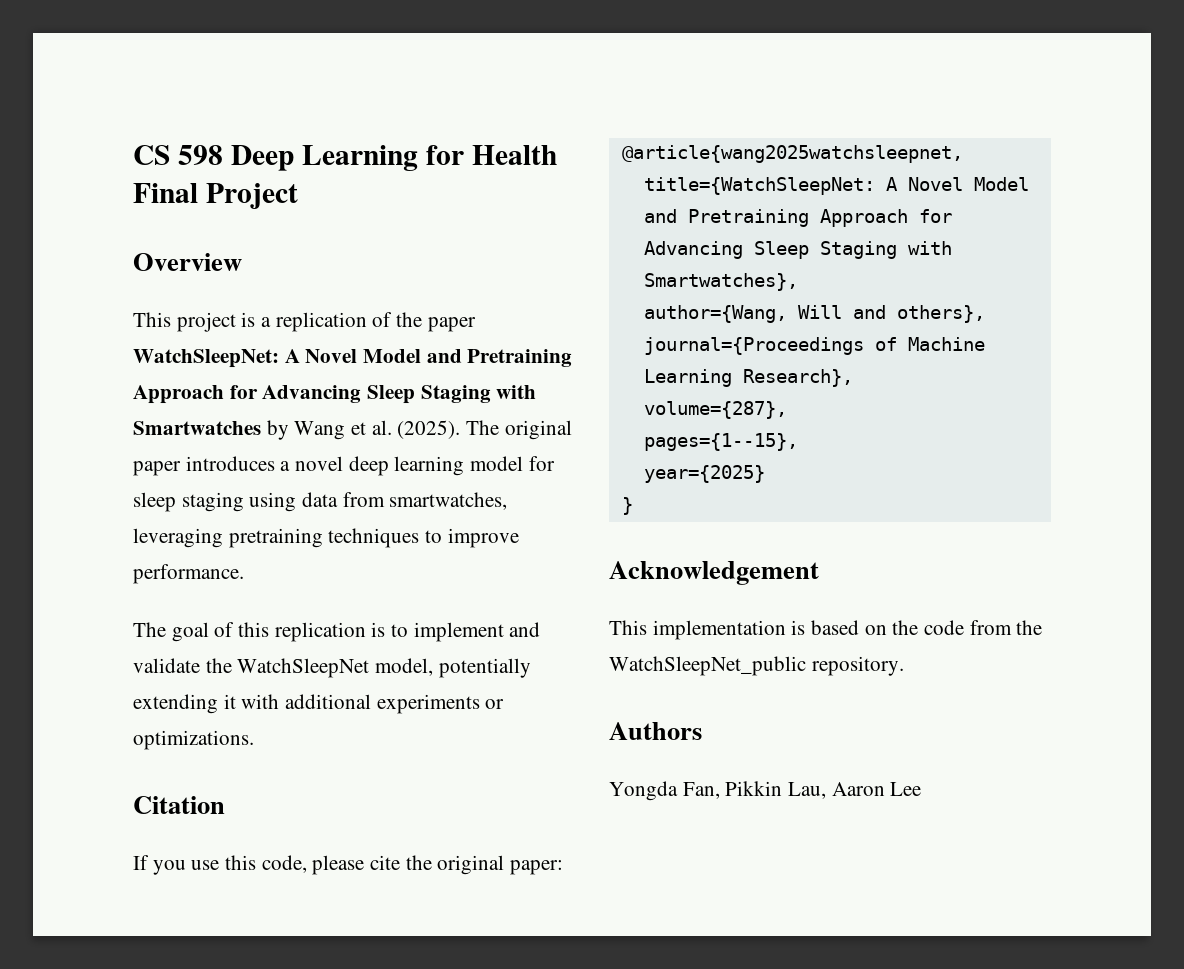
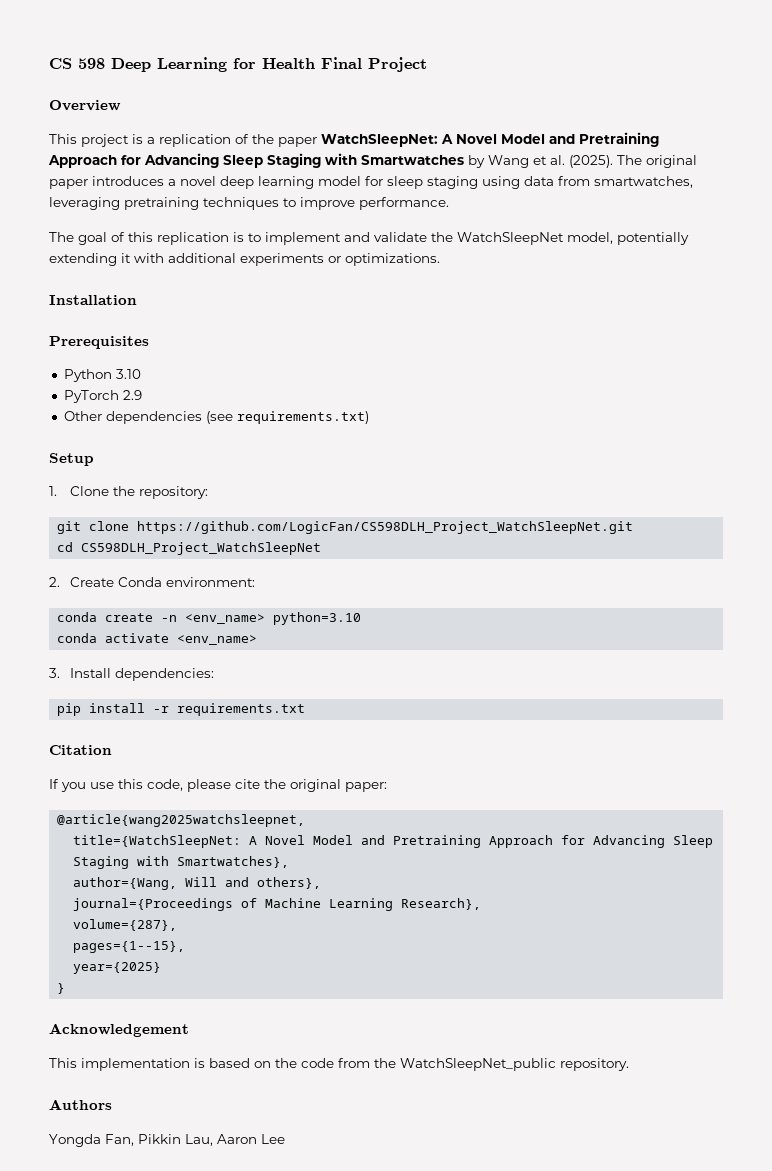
(254, 740) none -> [49,295,137,305] [49,336,149,349] [63,369,141,382] [63,390,142,403] [63,411,369,424] [49,453,94,466] [49,486,208,499] [57,521,634,534] [57,542,322,555] [49,577,255,587] [57,612,362,625] [57,633,258,645] [49,668,214,681] [57,703,306,716] // Installation // Prerequisites // Python 3.10 // PyTorch 2.9 // Other dependencies (see requirements.txt) // Setup // 1. Clone the repository: // git clone https://github.com/LogicFan/CS598DLH_Project_WatchSleepNet.git // cd CS598DLH_Project_WatchSleepNet // 2. Create Conda environment: // conda create -n <env_name> python=3.10 // conda activate <env_name> // 3. Install dependencies: // pip install -r requirements.txt

